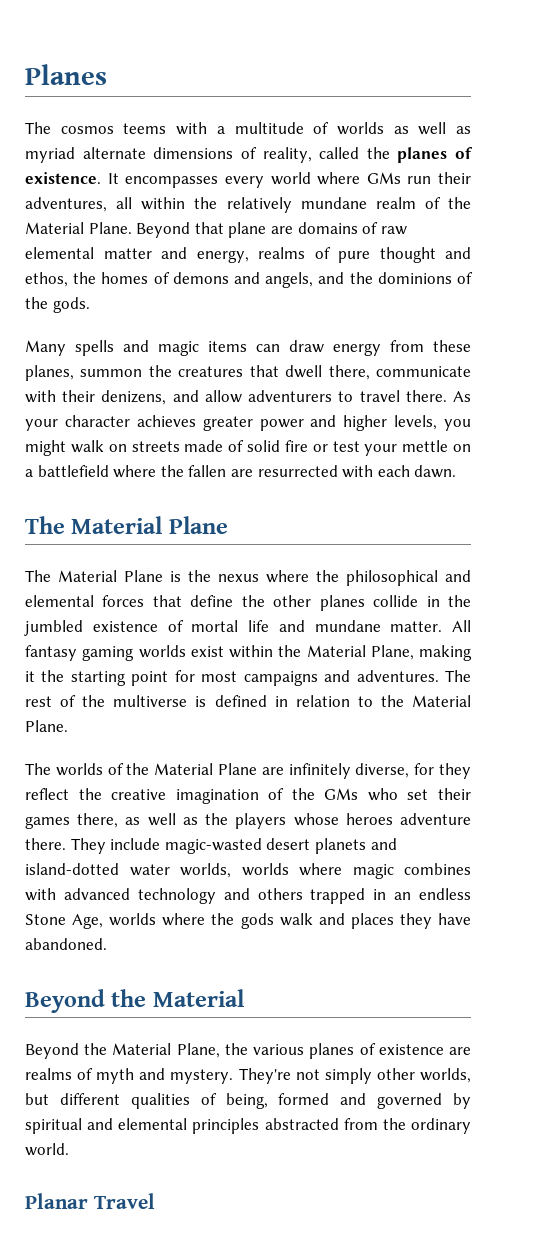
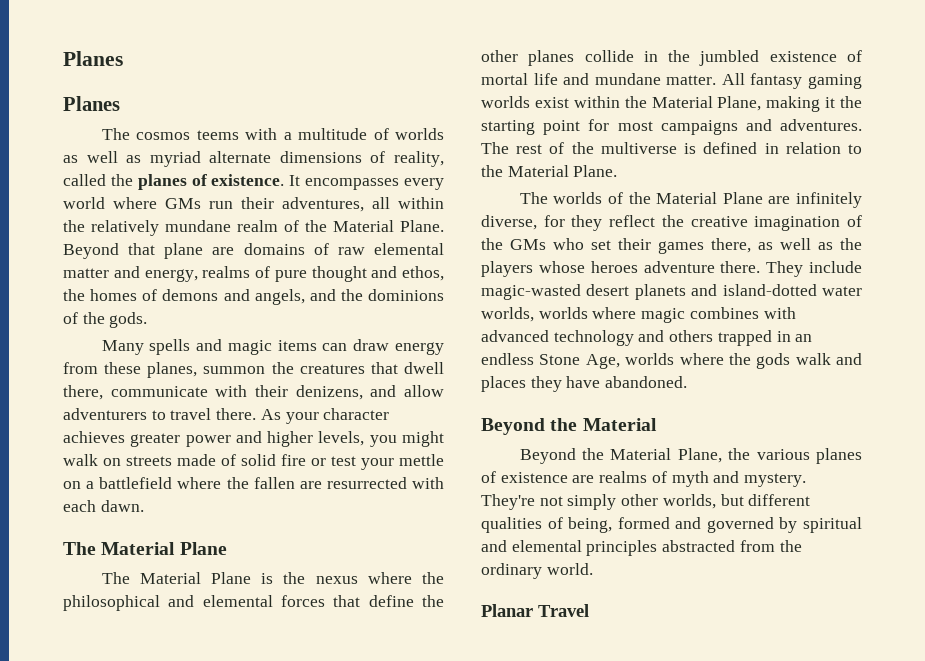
[25,64,107,85] Planes -> [63,51,123,66] [63,96,120,111] Planes // Planes

